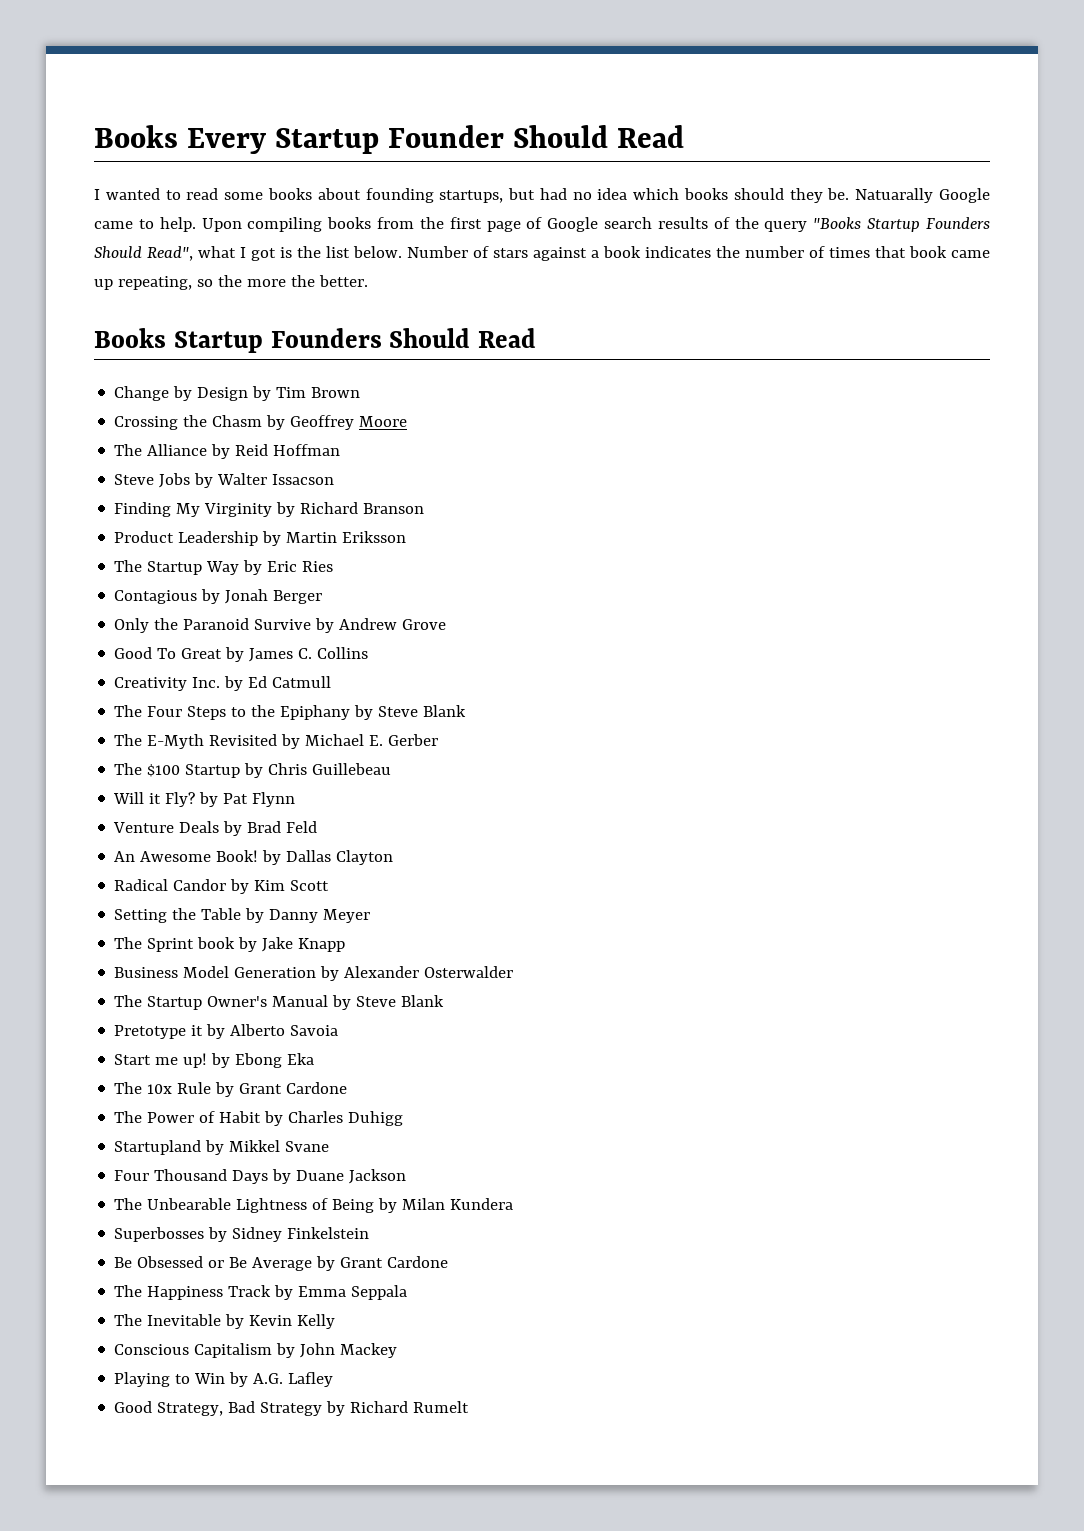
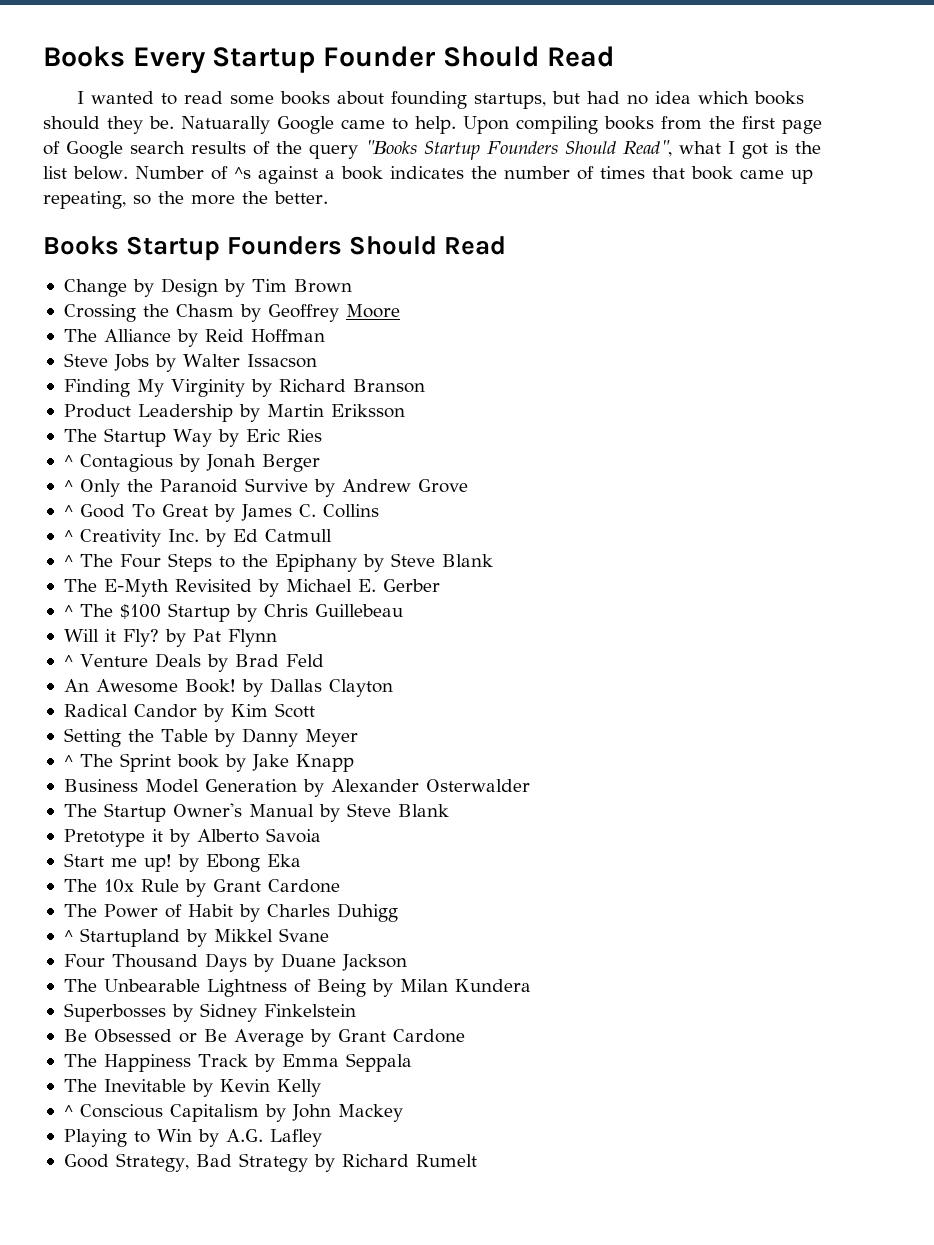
[493,248,528,258] stars -> [233,167,251,179] ^s
(334, 566) none -> [63,455,73,467] ^
(323, 597) none -> [63,480,73,492] ^
(447, 624) none -> [63,505,73,517] ^
(369, 653) none -> [63,530,73,542] ^
(332, 682) none -> [63,555,73,567] ^
(439, 740) none -> [63,605,73,617] ^
(296, 799) none -> [63,655,73,667] ^
(371, 916) none -> [63,755,73,767] ^
(404, 1118) none -> [63,930,73,942] ^
(336, 1321) none -> [63,1105,73,1117] ^

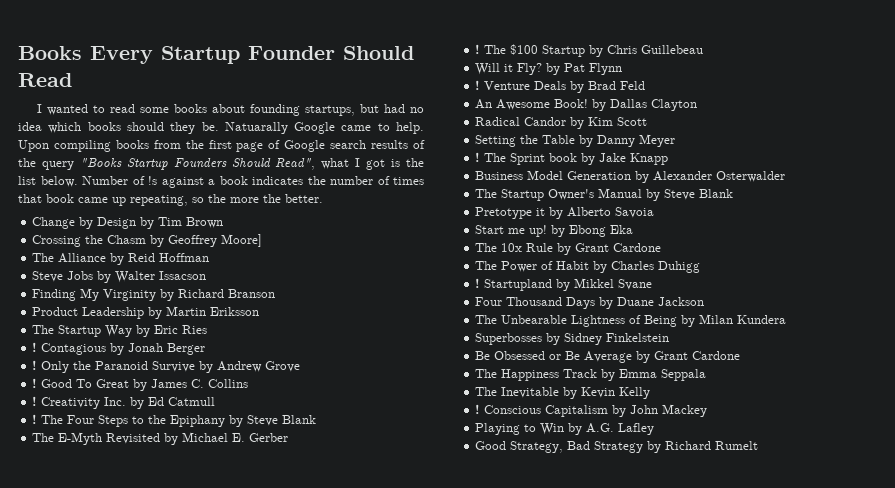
[233,167,251,179] ^s -> [148,176,157,185] !s
[43,236,507,261] // Books Startup Founders Should Read -> (323, 198) none
[345,304,400,318] Moore -> [221,234,263,247] Moore]
[63,455,73,467] ^ -> [32,342,38,352] !
[63,480,73,492] ^ -> [32,360,38,370] !
[63,505,73,517] ^ -> [32,378,38,388] !
[63,530,73,542] ^ -> [32,396,38,406] !
[63,555,73,567] ^ -> [32,414,38,424] !
[63,605,73,617] ^ -> [475,44,481,54] !
[63,655,73,667] ^ -> [475,80,481,90] !
[63,755,73,767] ^ -> [475,152,481,162] !
[63,930,73,942] ^ -> [475,278,481,288] !
[63,1105,73,1117] ^ -> [475,404,481,414] !

